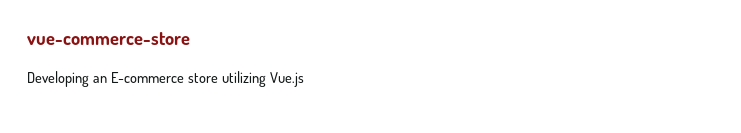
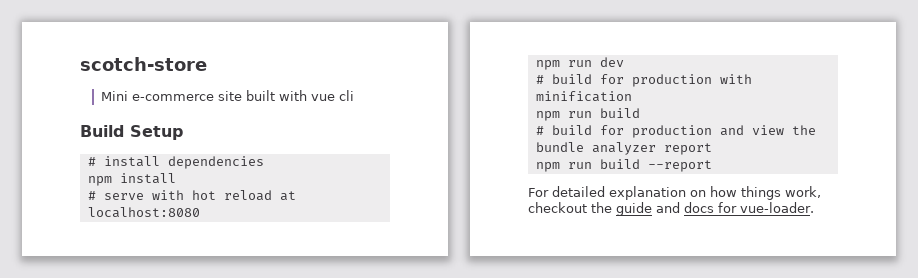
[27,32,190,45] [27,71,304,87] vue-commerce-store // Developing an E-commerce store utilizing Vue.js -> [80,57,207,71] [100,90,354,101] [80,125,183,140] [87,156,264,169] [87,173,176,186] [87,190,296,201] [87,207,200,218] [535,57,624,70] [535,74,752,87] [535,91,632,102] [535,108,640,121] [535,125,816,138] [535,142,712,155] [535,159,712,172] [528,186,821,200] [528,202,814,216] scotch-store // Mini e-commerce site built with vue cli // Build Setup // # install dependencies // npm install // # serve with hot reload at localhost:8080 // npm run dev // # build for production with minification // npm run build // # build for production and view the bundle analyzer report // npm run build --report // For detailed explanation on how things work, checkout the guide and docs for vue-loader.

